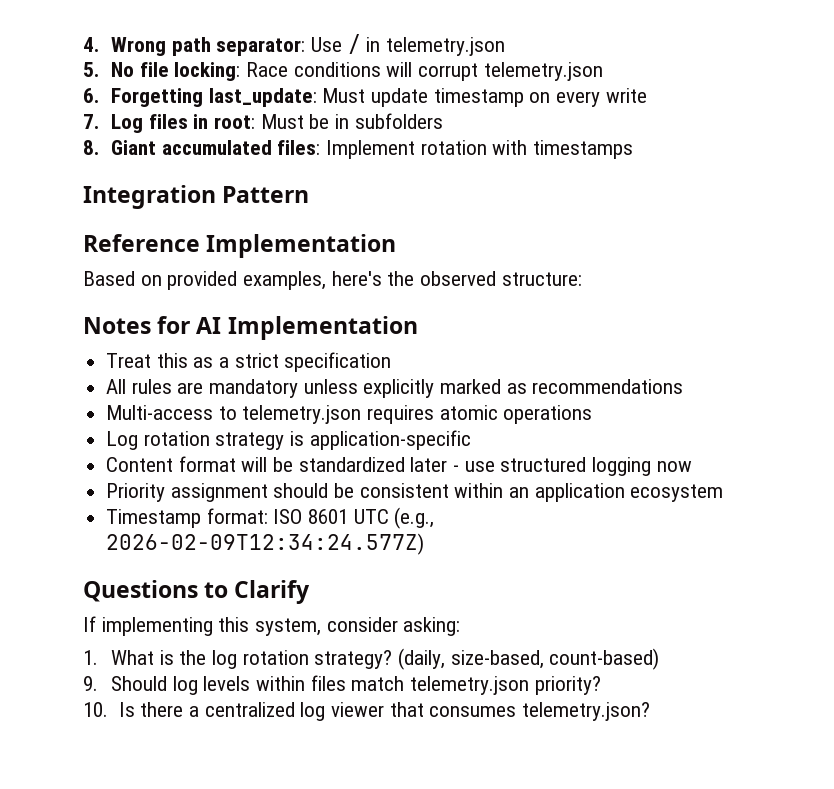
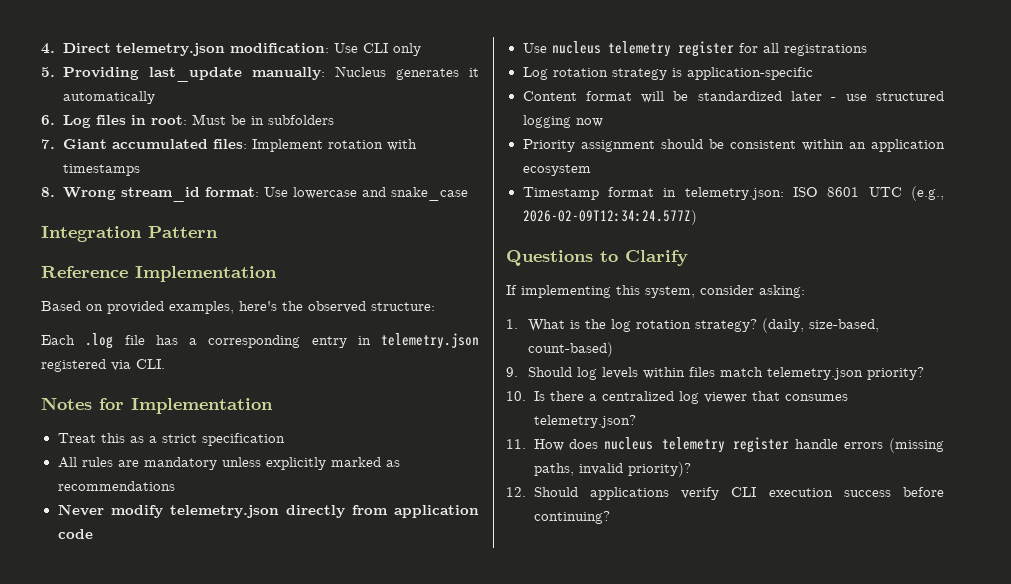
[110,34,505,56] [83,62,603,81] [83,88,647,107] [83,114,99,129] Wrong path separator: Use / in telemetry.json // 5. No file locking: Race conditions will corrupt telemetry.json // 6. Forgetting last_update: Must update timestamp on every write // 7. -> [62,43,421,56] [41,66,479,82] [62,91,155,104] [41,115,55,125] Direct telemetry.json modification: Use CLI only // 5. Providing last_update manually: Nucleus generates it automatically // 6.
[83,140,99,155] 8. -> [41,139,55,149] 7.
(633, 149) none -> [41,187,468,202] // 8. Wrong stream_id format: Use lowercase and snake_case
(582, 279) none -> [41,333,479,349] [41,359,165,372] // Each .log file has a corresponding entry in telemetry.json registered via CLI.
[196,317,222,334] AI -> (124, 404) none
[106,405,593,424] Multi-access to telemetry.json requires atomic operations -> [57,504,479,518] [57,529,93,539] [522,41,867,57] Never modify telemetry.json directly from application code // Use nucleus telemetry register for all registrations
[206,508,268,524] format: -> [607,187,784,200] format in telemetry.json:
(650, 711) none -> [506,437,944,453] [533,462,691,477] [506,487,944,500] [533,511,610,524] // 11. How does nucleus telemetry register handle errors (missing paths, invalid priority)? // 12. Should applications verify CLI execution success before continuing?

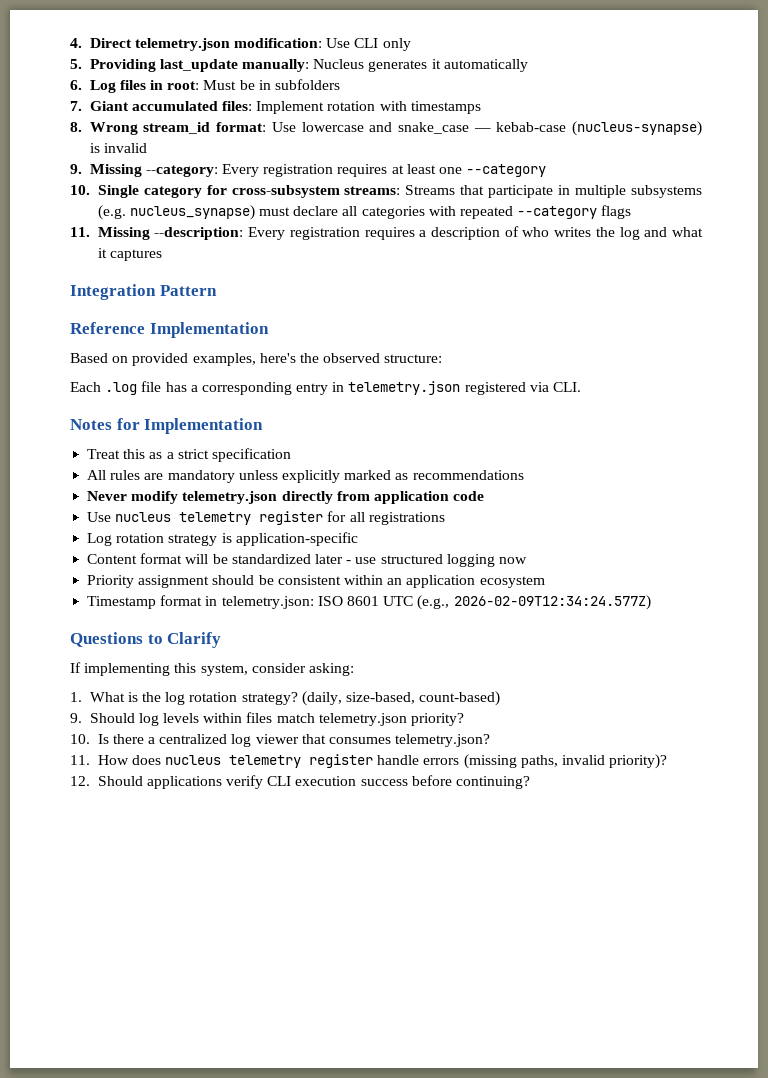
(468, 194) none -> [473,121,703,136] [89,143,147,153] [70,164,547,177] [70,185,702,198] [97,205,632,220] [70,226,703,240] [97,248,162,261] — kebab-case (nucleus-synapse) is invalid // 9. Missing --category: Every registration requires at least one --category // 10. Single category for cross-subsystem streams: Streams that participate in multiple subsystems (e.g. nucleus_synapse) must declare all categories with repeated --category flags // 11. Missing --description: Every registration requires a description of who writes the log and what it captures

